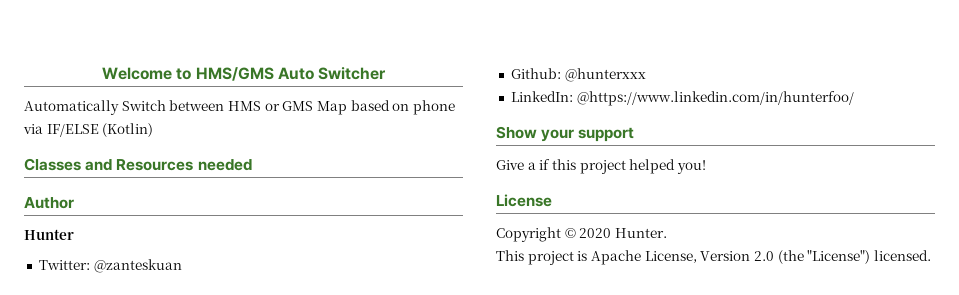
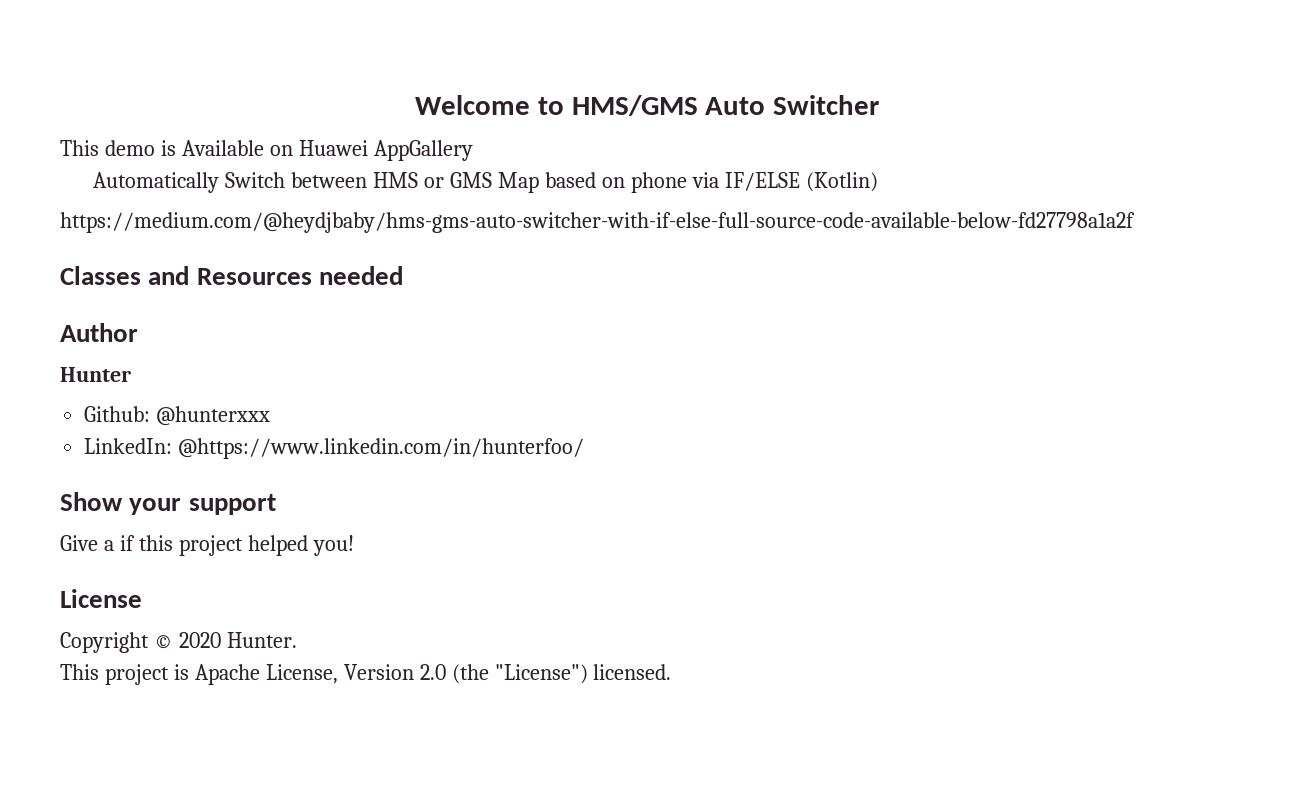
(387, 73) none -> [60,140,473,161] // This demo is Available on Huawei AppGallery
(154, 130) none -> [60,212,1135,233] // https://medium.com/@heydjbaby/hms-gms-auto-switcher-with-if-else-full-source-code-available-below-fd27798a1a2f
[38,259,182,273] // Twitter: @zanteskuan -> (131, 374) none

